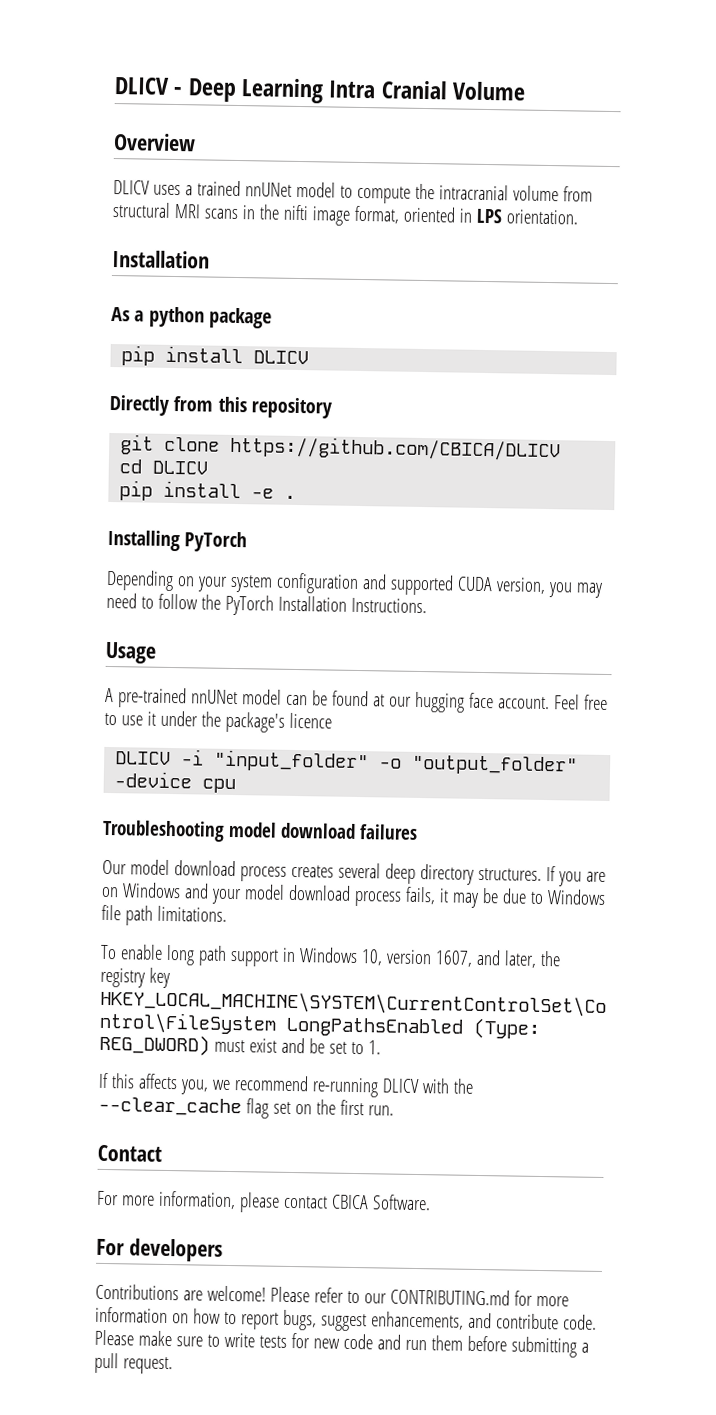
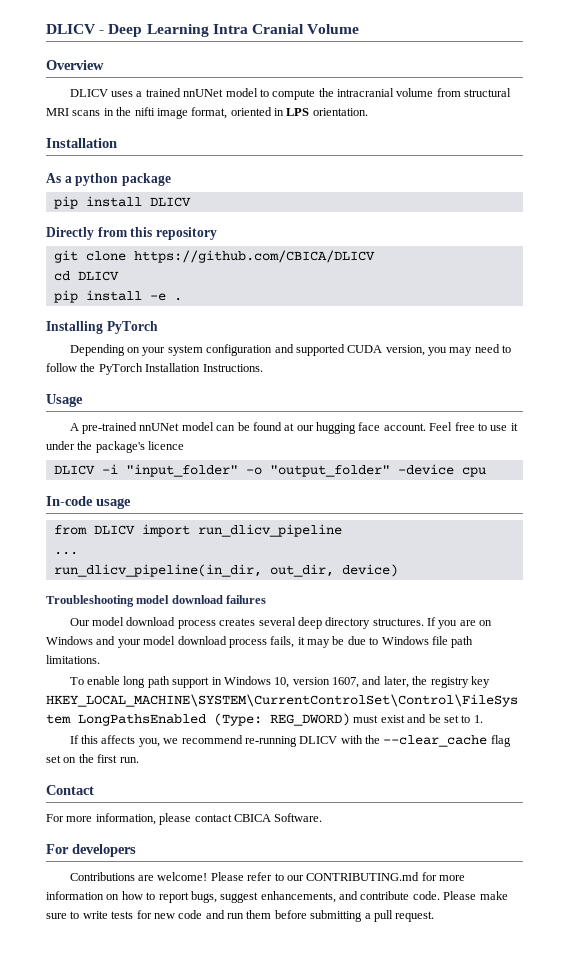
(237, 786) none -> [46,496,131,509] [53,524,342,537] [53,551,78,555] [53,564,398,577] // In-code usage // from DLICV import run_dlicv_pipeline // ... // run_dlicv_pipeline(in_dir, out_dir, device)

